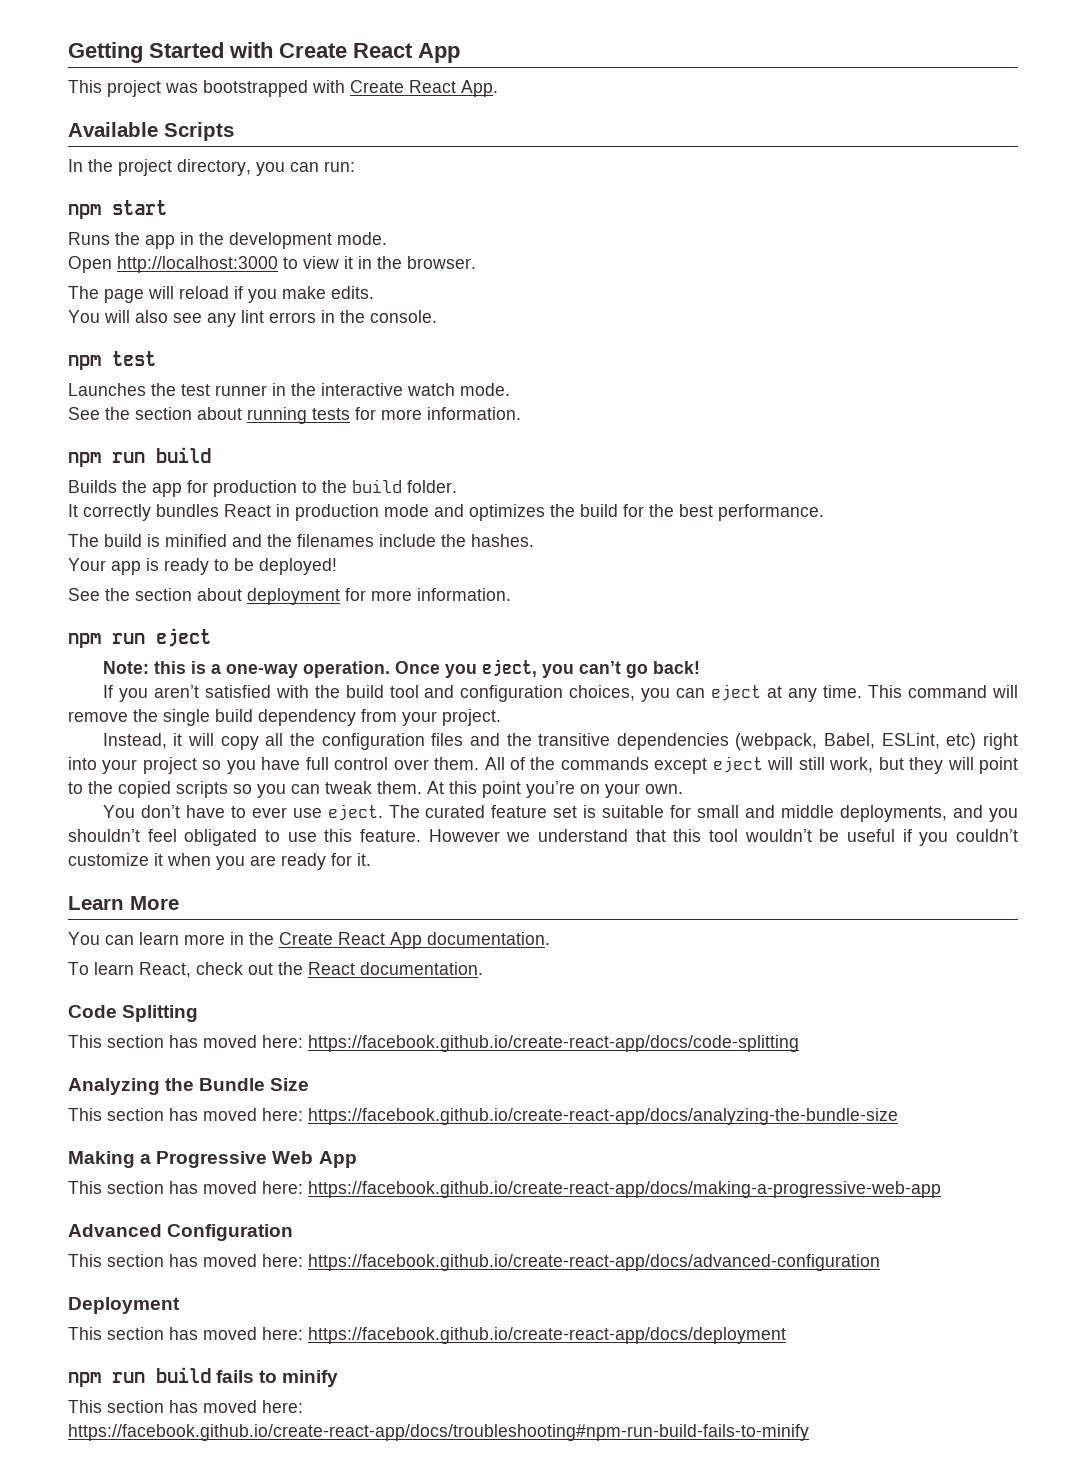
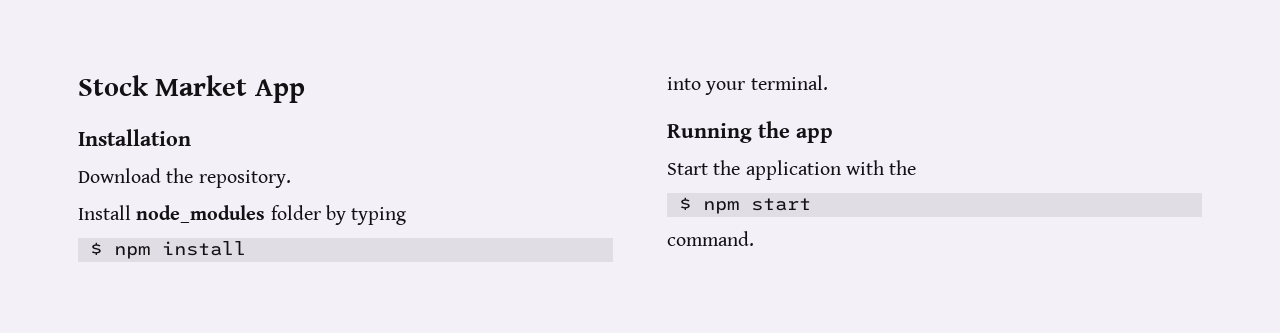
[68,42,460,63] [68,80,498,97] [68,122,234,141] [68,159,355,176] [68,200,167,219] [68,232,387,249] [68,256,476,273] [68,286,374,303] [68,310,437,327] [68,351,156,370] [68,383,510,396] [68,407,521,424] [68,447,211,467] [68,479,457,497] [68,504,824,521] [68,534,534,547] [68,558,337,575] [68,588,511,605] [68,628,211,648] [102,659,700,678] [102,684,1019,702] [68,709,501,726] [102,733,1019,750] [68,756,1019,774] [68,781,683,798] [102,804,1019,822] [68,829,1018,846] [68,853,371,870] [68,896,179,910] [68,932,550,949] [68,962,483,978] [68,1005,199,1022] [68,1035,799,1052] [68,1078,310,1095] [68,1108,898,1125] [68,1151,357,1168] [68,1181,941,1198] [68,1224,294,1241] [68,1254,880,1271] [68,1297,180,1314] [68,1327,786,1344] [68,1367,339,1387] [68,1400,303,1413] [68,1424,809,1441] Getting Started with Create React App // This project was bootstrapped with Create React App. // Available Scripts // In the project directory, you can run: // npm start // Runs the app in the development mode. // Open http://localhost:3000 to view it in the browser. // The page will reload if you make edits. // You will also see any lint errors in the console. // npm test // Launches the test runner in the interactive watch mode. // See the section about running tests for more information. // npm run build // Builds the app for production to the build folder. // It correctly bundles React in production mode and optimizes the build for the best performance. // The build is minified and the filenames include the hashes. // Your app is ready to be deployed! // See the section about deployment for more information. // npm run eject // Note: this is a one-way operation. Once you eject, you can’t go back! // If you aren’t satisfied with the build tool and configuration choices, you can eject at any time. This command will remove the single build dependency from your project. // Instead, it will copy all the configuration files and the transitive dependencies (webpack, Babel, ESLint, etc) right into your project so you have full control over them. All of the commands except eject will still work, but they will point to the copied scripts so you can tweak them. At this point you’re on your own. // You don’t have to ever use eject. The curated feature set is suitable for small and middle deployments, and you shouldn’t feel obligated to use this feature. However we understand that this tool wouldn’t be useful if you couldn’t customize it when you are ready for it. // Learn More // You can learn more in the Create React App documentation. // To learn React, check out the React documentation. // Code Splitting // This section has moved here: https://facebook.github.io/create-react-app/docs/code-splitting // Analyzing the Bundle Size // This section has moved here: https://facebook.github.io/create-react-app/docs/analyzing-the-bundle-size // Making a Progressive Web App // This section has moved here: https://facebook.github.io/create-react-app/docs/making-a-progressive-web-app // Advanced Configuration // This section has moved here: https://facebook.github.io/create-react-app/docs/advanced-configuration // Deployment // This section has moved here: https://facebook.github.io/create-react-app/docs/deployment // npm run build fails to minify // This section has moved here: https://facebook.github.io/create-react-app/docs/troubleshooting#npm-run-build-fails-to-minify -> [78,75,305,103] [78,129,191,146] [78,168,291,188] [78,205,407,225] [89,241,246,259] [667,75,828,95] [667,121,833,143] [667,160,917,180] [678,197,811,214] [667,231,754,246] Stock Market App // Installation // Download the repository. // Install node_modules folder by typing // $ npm install // into your terminal. // Running the app // Start the application with the // $ npm start // command.

